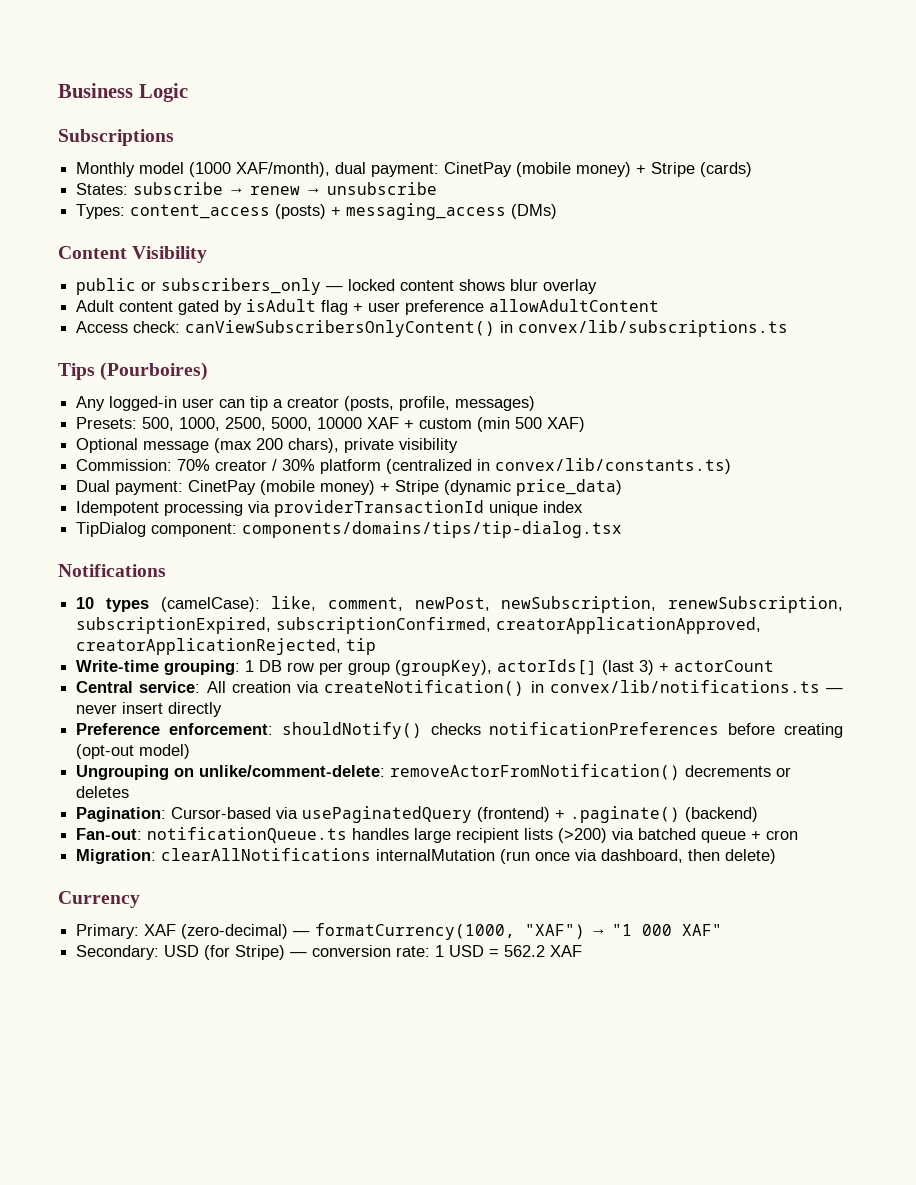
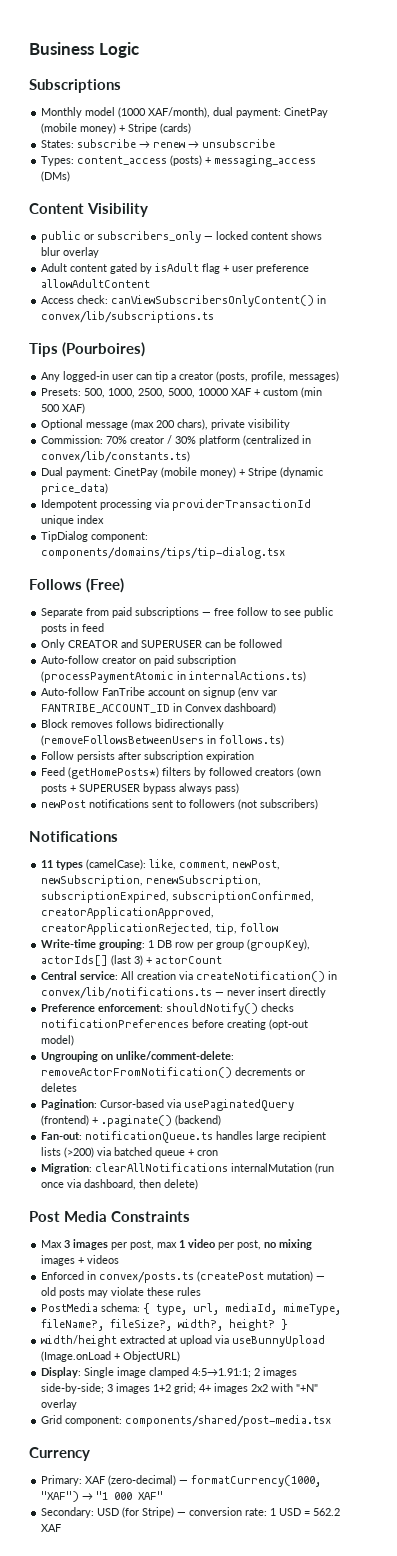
(623, 529) none -> [29,578,125,593] [41,607,334,618] [41,623,105,634] [41,639,283,650] [41,655,237,666] [41,671,307,683] [41,687,278,698] [41,703,277,714] [41,719,225,730] [41,735,285,746] [41,751,255,762] [41,767,322,779] [41,783,240,794] [41,799,319,810] // Follows (Free) // Separate from paid subscriptions — free follow to see public posts in feed // Only CREATOR and SUPERUSER can be followed // Auto-follow creator on paid subscription (processPaymentAtomic in internalActions.ts) // Auto-follow FanTribe account on signup (env var FANTRIBE_ACCOUNT_ID in Convex dashboard) // Block removes follows bidirectionally (removeFollowsBetweenUsers in follows.ts) // Follow persists after subscription expiration // Feed (getHomePosts*) filters by followed creators (own posts + SUPERUSER bypass always pass) // newPost notifications sent to followers (not subscribers)
[76,597,95,609] 10 -> [41,860,54,868] 11
[346,638,377,655] tip -> [215,923,279,935] tip, follow
(777, 856) none -> [29,1211,191,1222] [41,1239,313,1250] [41,1255,120,1266] [41,1271,326,1283] [41,1287,202,1298] [41,1303,342,1315] [41,1319,289,1331] [41,1335,326,1347] [41,1351,181,1362] [41,1367,298,1378] [41,1383,319,1394] [41,1399,78,1410] [41,1415,332,1427] // Post Media Constraints // Max 3 images per post, max 1 video per post, no mixing images + videos // Enforced in convex/posts.ts (createPost mutation) — old posts may violate these rules // PostMedia schema: { type, url, mediaId, mimeType, fileName?, fileSize?, width?, height? } // width/height extracted at upload via useBunnyUpload (Image.onLoad + ObjectURL) // Display: Single image clamped 4:5→1.91:1; 2 images side-by-side; 3 images 1+2 grid; 4+ images 2x2 with "+N" overlay // Grid component: components/shared/post-media.tsx

